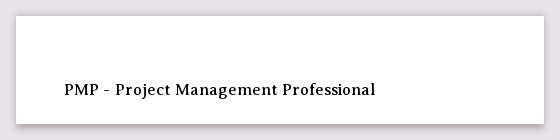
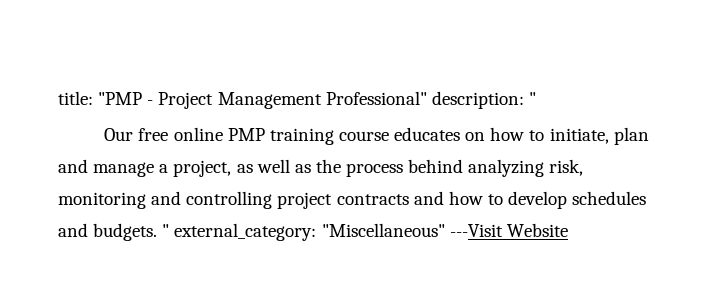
[64,84,99,95] PMP -> [58,91,143,105] title: "PMP
[282,83,376,95] Professional -> [325,91,536,109] [104,127,649,145] [58,159,584,177] [58,191,647,209] [58,223,568,241] Professional" description: " // Our free online PMP training course educates on how to initiate, plan and manage a project, as well as the process behind analyzing risk, monitoring and controlling project contracts and how to develop schedules and budgets. " external_category: "Miscellaneous" ---Visit Website

